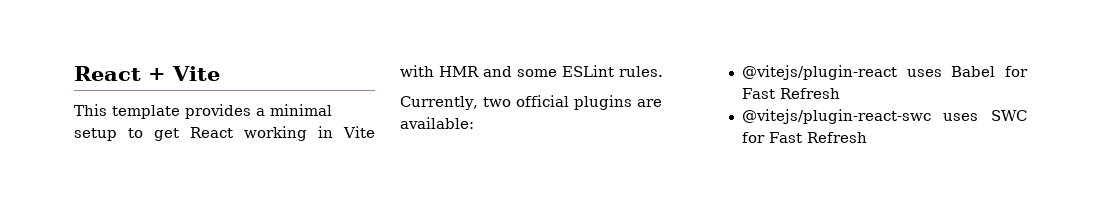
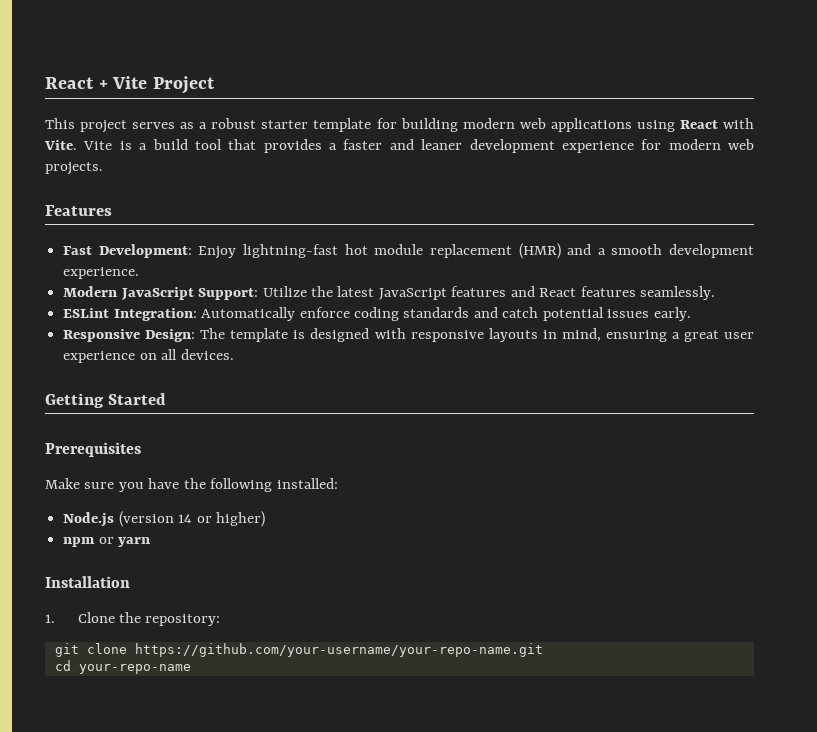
(220, 73) none -> [153,76,216,94] Project
[112,104,332,119] [74,126,375,141] [400,65,663,77] [400,95,662,110] [400,117,474,129] [741,65,1028,80] [741,88,840,99] [741,109,1027,124] [741,132,867,143] template provides a minimal setup to get React working in Vite with HMR and some ESLint rules. // Currently, two official plugins are available: // @vitejs/plugin-react uses Babel for Fast Refresh // @vitejs/plugin-react-swc uses SWC for Fast Refresh -> [80,118,755,133] [44,139,754,153] [45,162,103,175] [45,205,112,216] [63,243,754,259] [63,267,140,279] [63,286,716,300] [63,307,691,321] [63,328,755,342] [63,349,234,363] [45,393,167,408] [45,442,141,457] [45,478,338,492] [63,511,265,527] [63,537,151,547] [45,576,130,588] [45,612,221,626] [54,643,543,657] [54,660,191,674] project serves as a robust starter template for building modern web applications using React with Vite. Vite is a build tool that provides a faster and leaner development experience for modern web projects. // Features // Fast Development: Enjoy lightning-fast hot module replacement (HMR) and a smooth development experience. // Modern JavaScript Support: Utilize the latest JavaScript features and React features seamlessly. // ESLint Integration: Automatically enforce coding standards and catch potential issues early. // Responsive Design: The template is designed with responsive layouts in mind, ensuring a great user experience on all devices. // Getting Started // Prerequisites // Make sure you have the following installed: // Node.js (version 14 or higher) // npm or yarn // Installation // 1. Clone the repository: // git clone https://github.com/your-username/your-repo-name.git // cd your-repo-name

